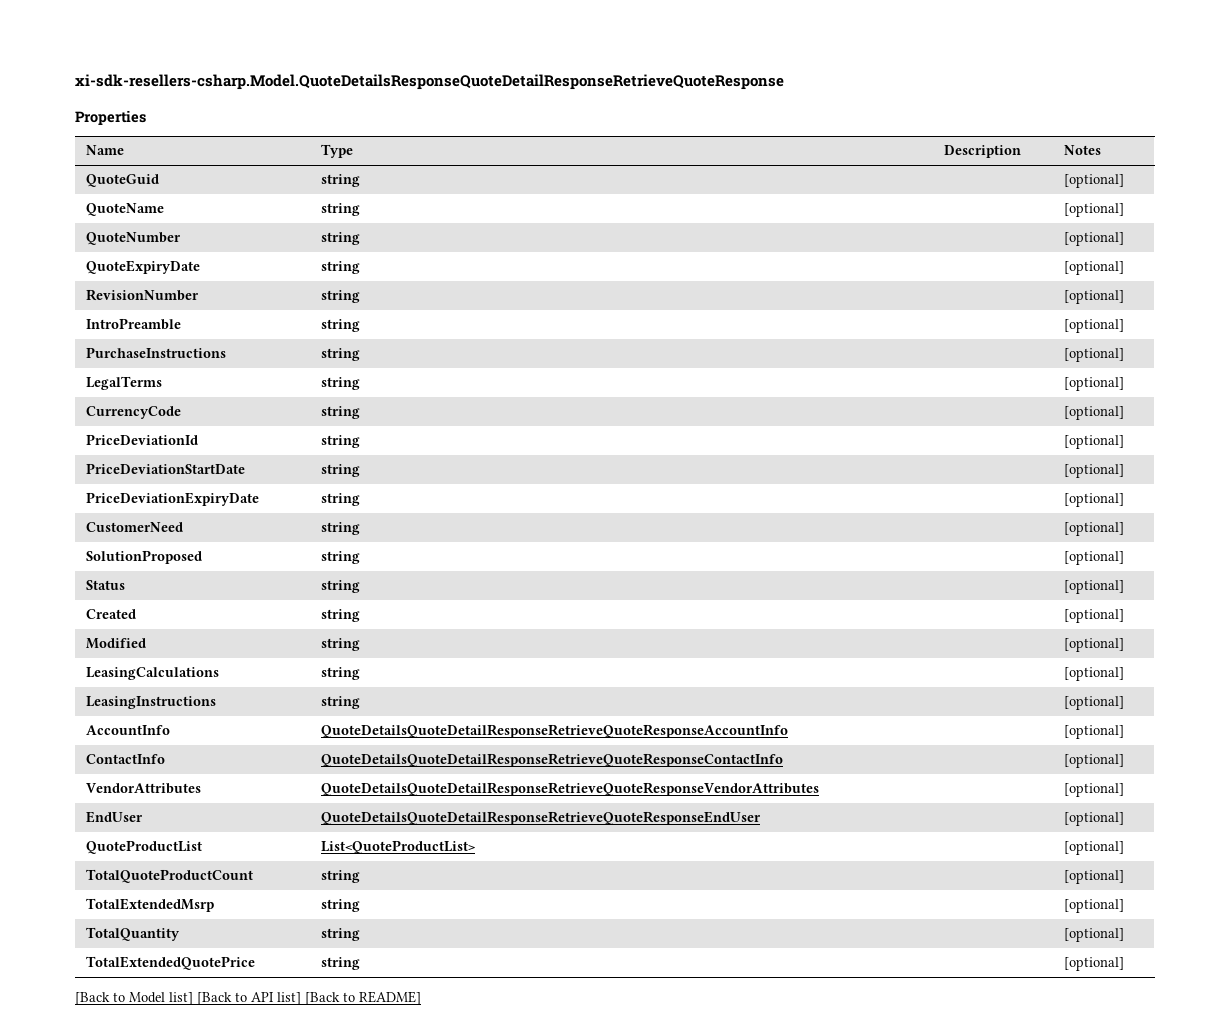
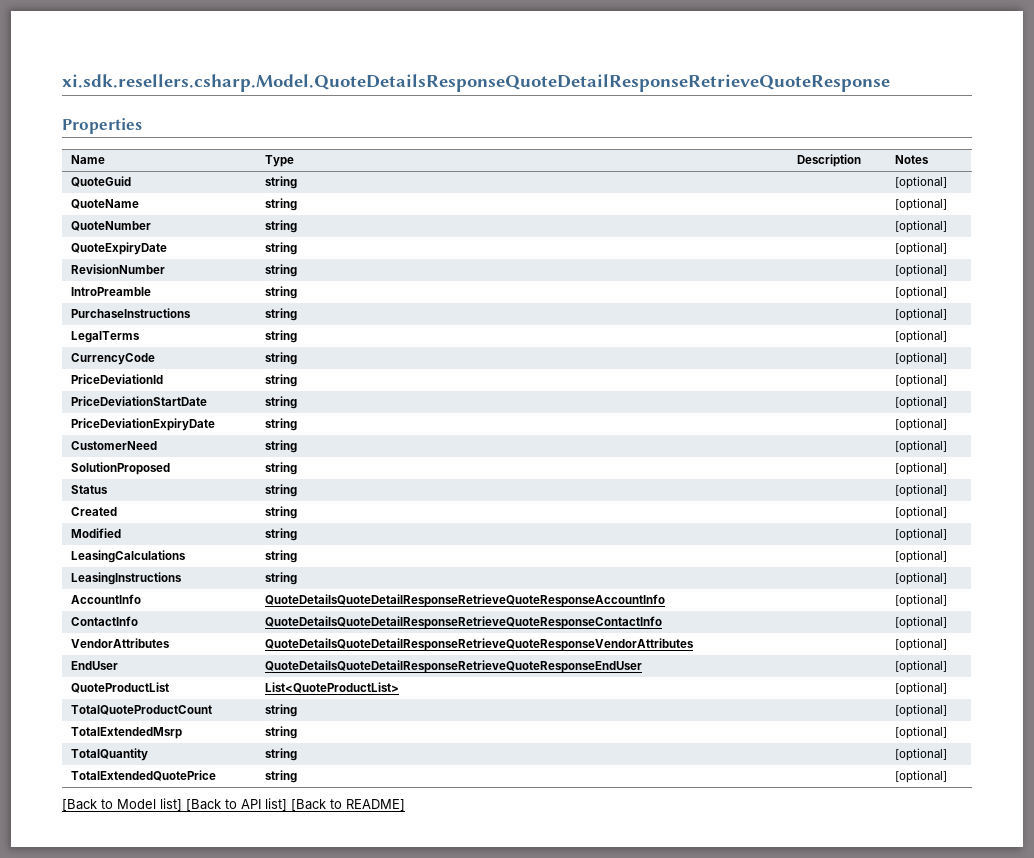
[75,74,784,90] xi-sdk-resellers-csharp.Model.QuoteDetailsResponseQuoteDetailResponseRetrieveQuoteResponse -> [62,74,890,92] xi.sdk.resellers.csharp.Model.QuoteDetailsResponseQuoteDetailResponseRetrieveQuoteResponse

